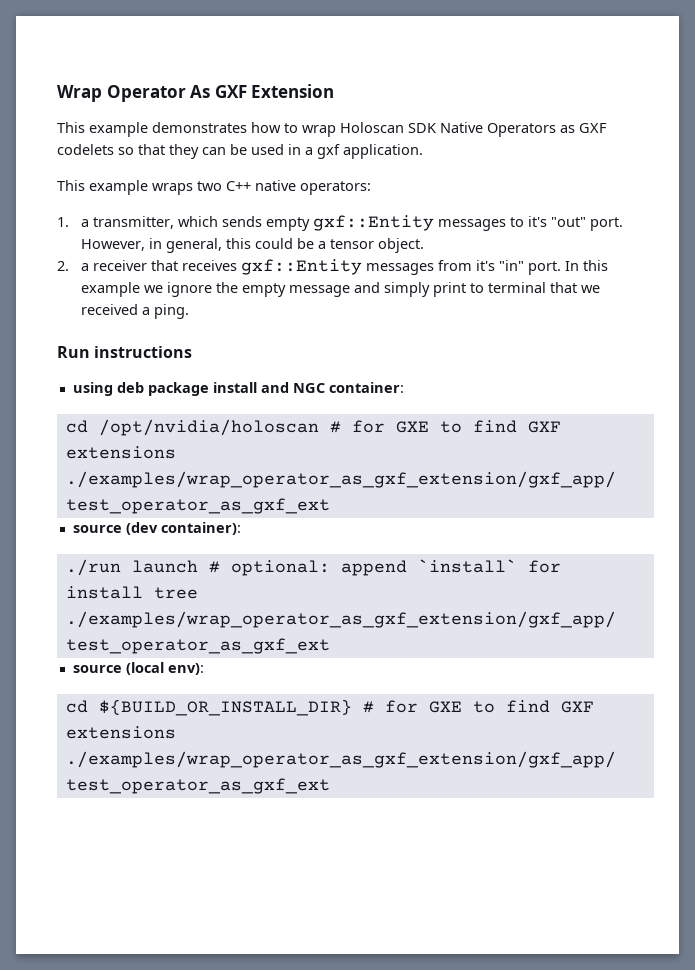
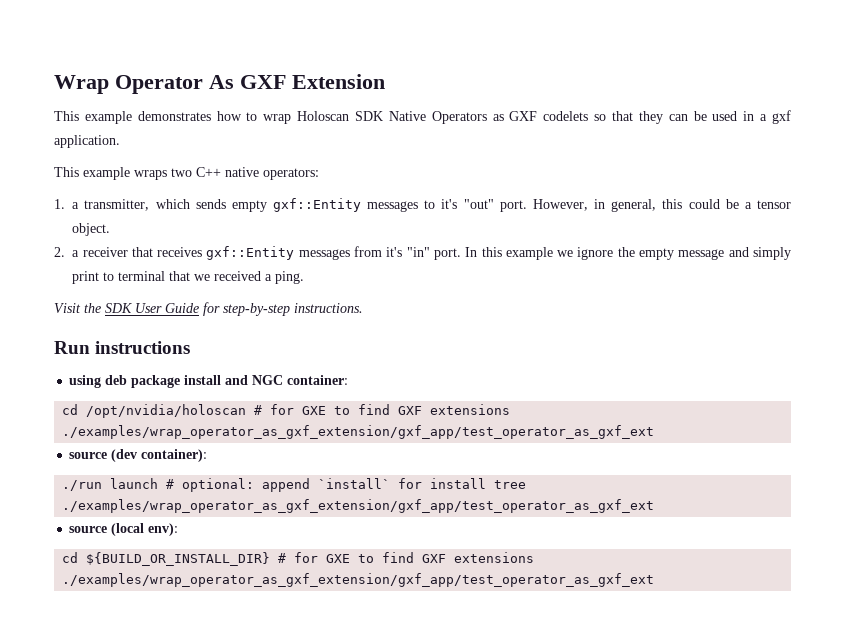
(189, 311) none -> [54,302,363,316] // Visit the SDK User Guide for step-by-step instructions.

